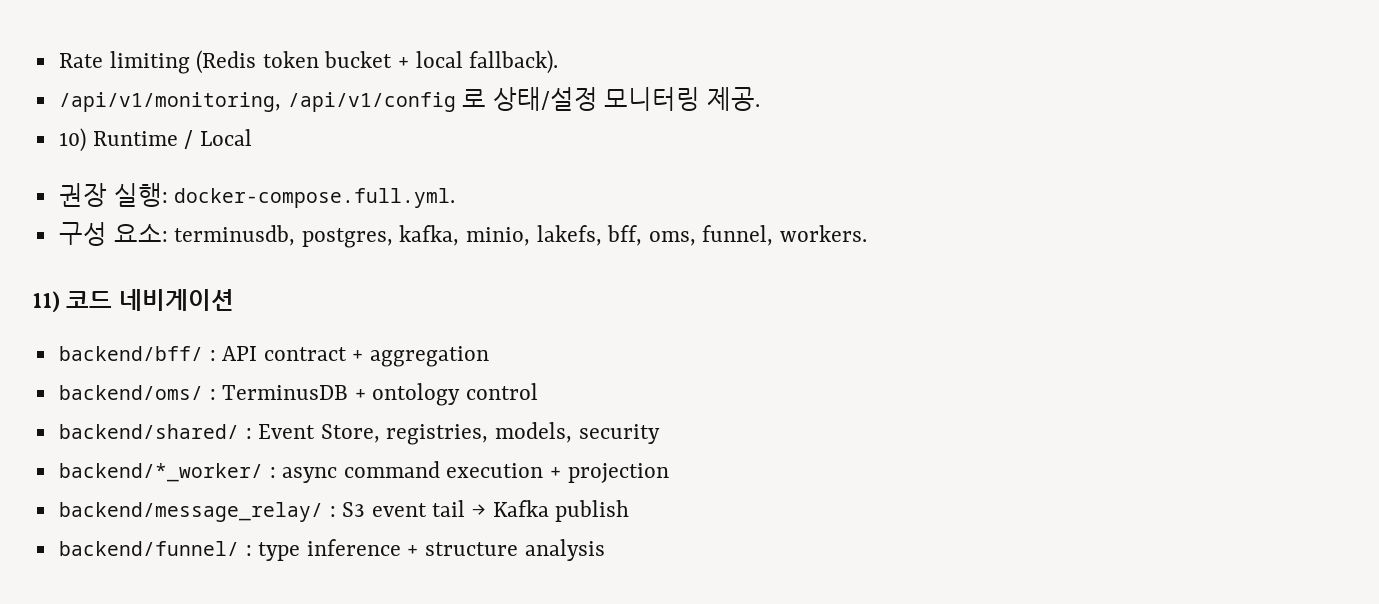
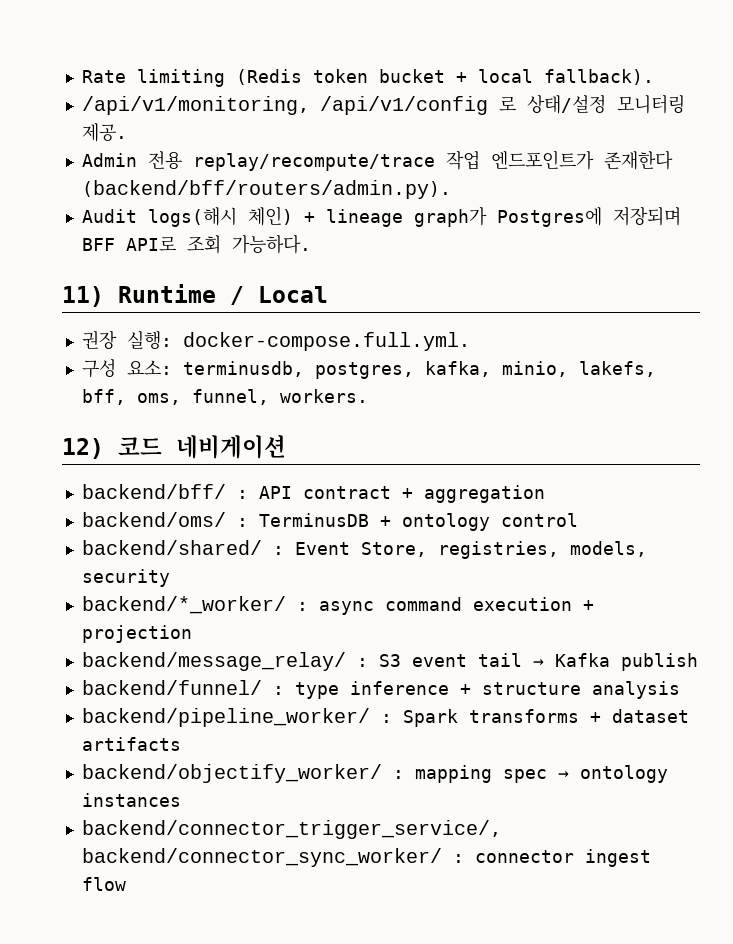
[58,128,86,152] 10) -> [81,150,673,171] [81,180,451,199] [81,206,681,227] [81,234,311,254] [62,286,104,307] Admin 전용 replay/recompute/trace 작업 엔드포인트가 존재한다 (backend/bff/routers/admin.py). // Audit logs(해시 체인) + lineage graph가 Postgres에 저장되며 BFF API로 조회 가능하다. // 11)
[32,291,60,312] 11) -> [62,438,104,459] 12)
(605, 550) none -> [81,708,689,727] [81,737,181,751] [81,764,668,783] [81,793,181,807] [81,820,501,839] [81,848,651,867] [81,877,126,891] // backend/pipeline_worker/ : Spark transforms + dataset artifacts // backend/objectify_worker/ : mapping spec → ontology instances // backend/connector_trigger_service/, backend/connector_sync_worker/ : connector ingest flow

